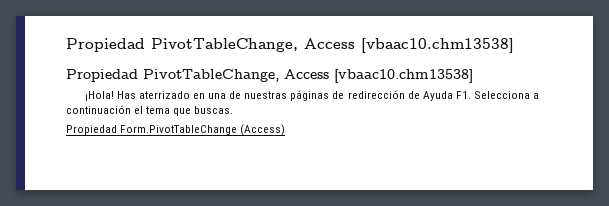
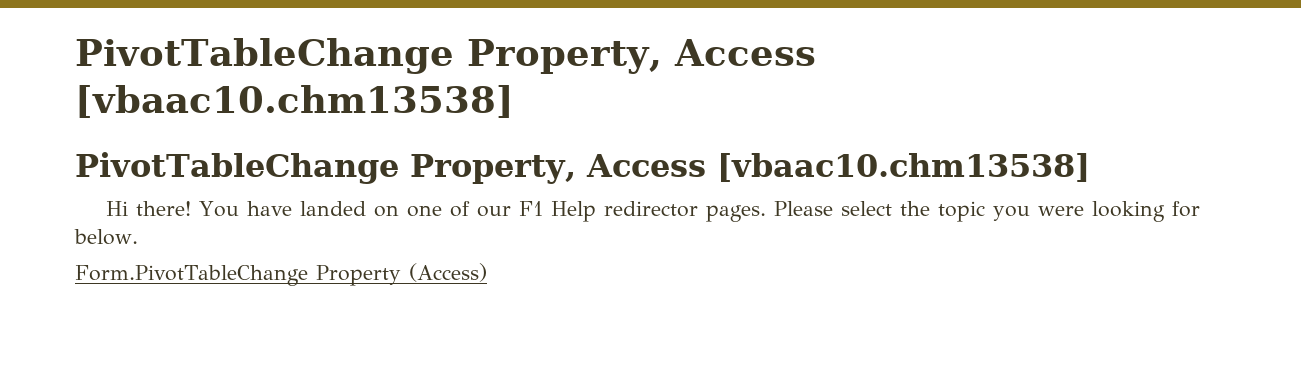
[66,38,514,53] [66,69,473,83] [84,90,540,101] [66,105,234,116] [66,125,238,135] Propiedad PivotTableChange, Access [vbaac10.chm13538] // Propiedad PivotTableChange, Access [vbaac10.chm13538] // ¡Hola! Has aterrizado en una de nuestras páginas de redirección de Ayuda F1. Selecciona a continuación el tema que buscas. // Propiedad Form.PivotTableChange -> [75,38,816,74] [75,85,514,118] [75,152,1090,184] [105,201,1200,222] [74,229,138,245] [75,265,401,286] PivotTableChange Property, Access [vbaac10.chm13538] // PivotTableChange Property, Access [vbaac10.chm13538] // Hi there! You have landed on one of our F1 Help redirector pages. Please select the topic you were looking for below. // Form.PivotTableChange Property

